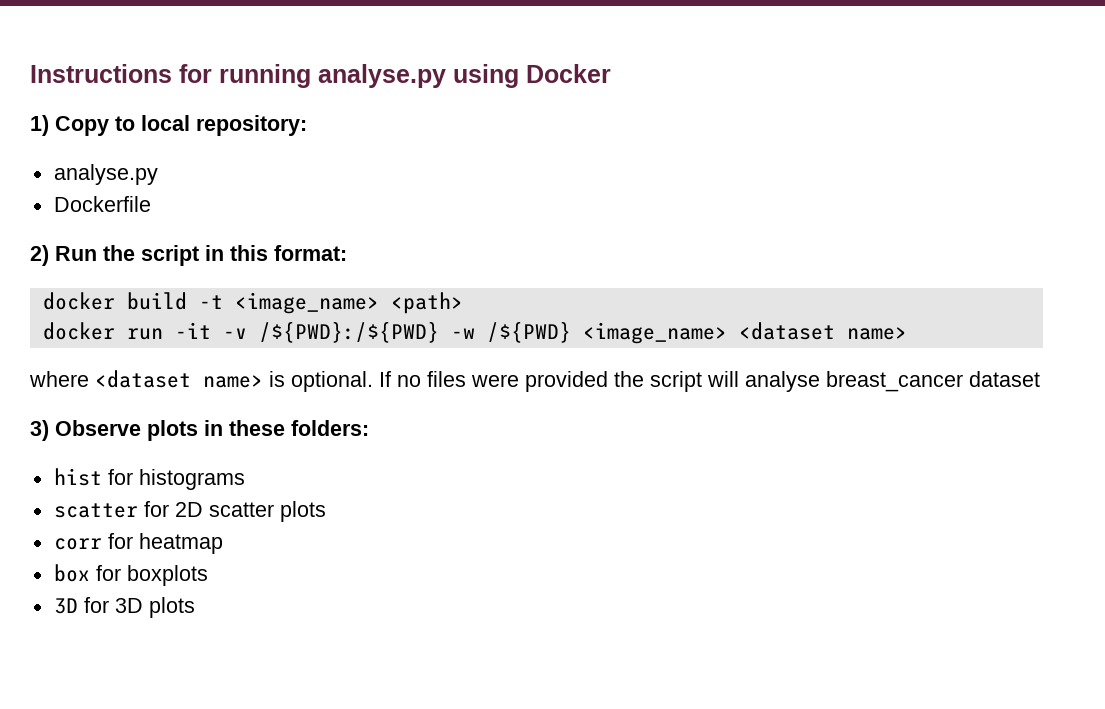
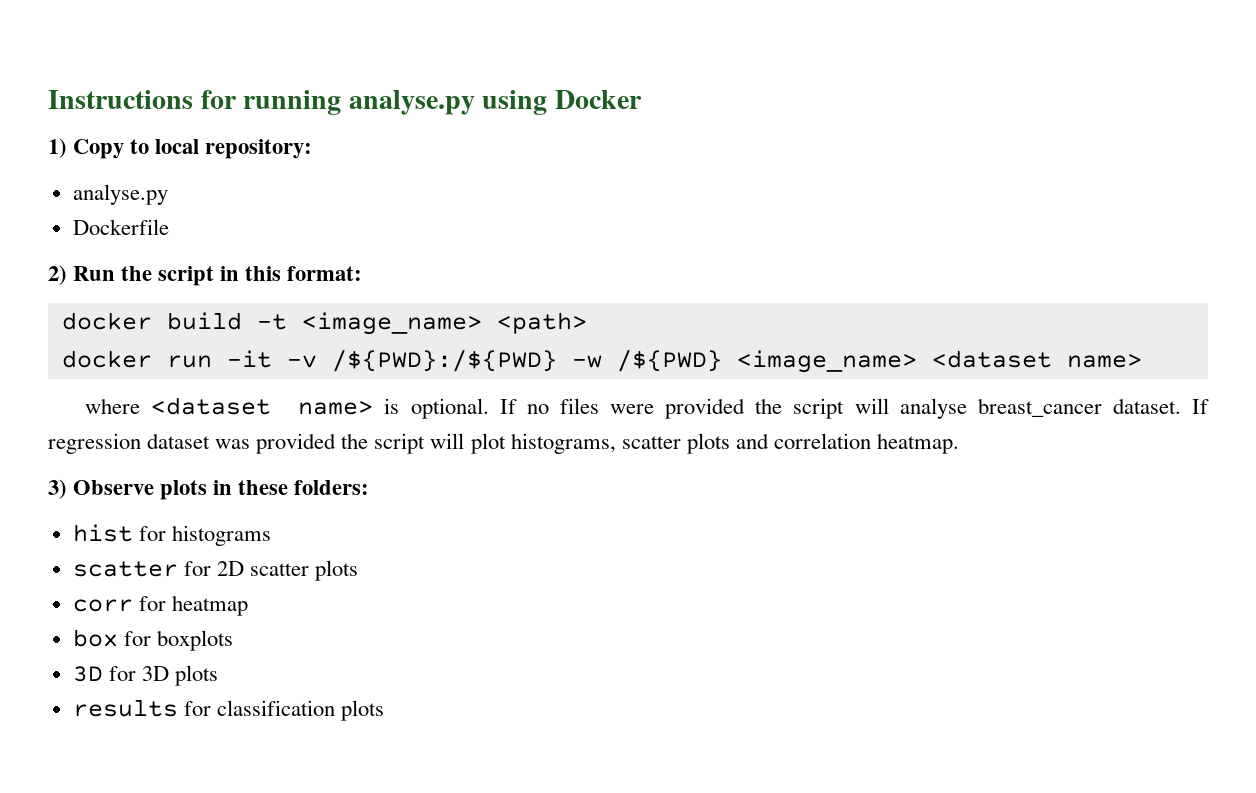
[969,371,1040,387] dataset -> [1112,398,1209,414] [48,433,959,454] dataset. If regression dataset was provided the script will plot histograms, scatter plots and correlation heatmap.
(195, 607) none -> [72,699,384,721] // results for classification plots

